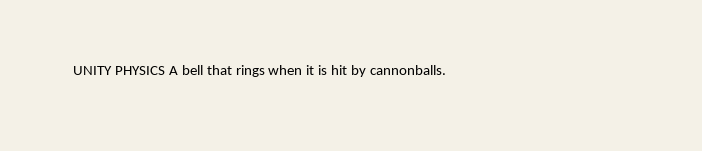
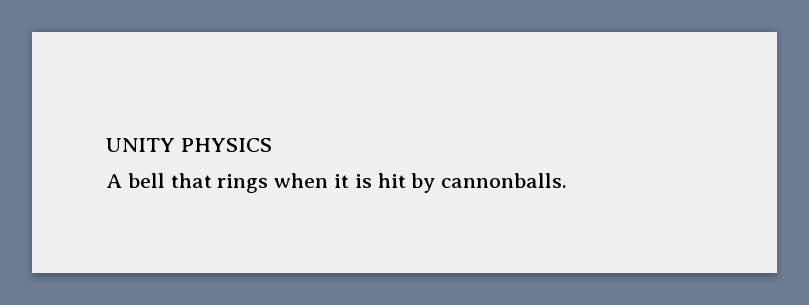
(165, 70) none -> (272, 145) //

